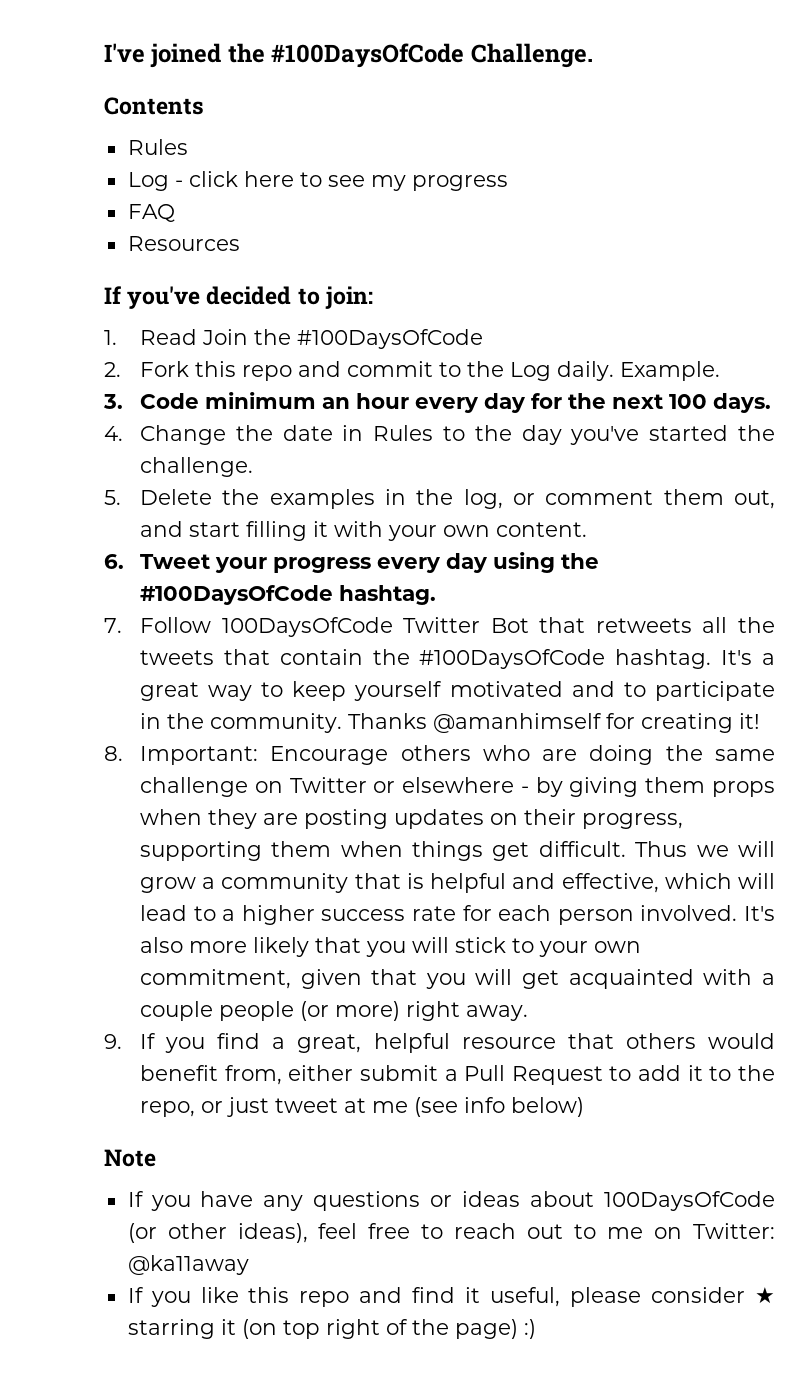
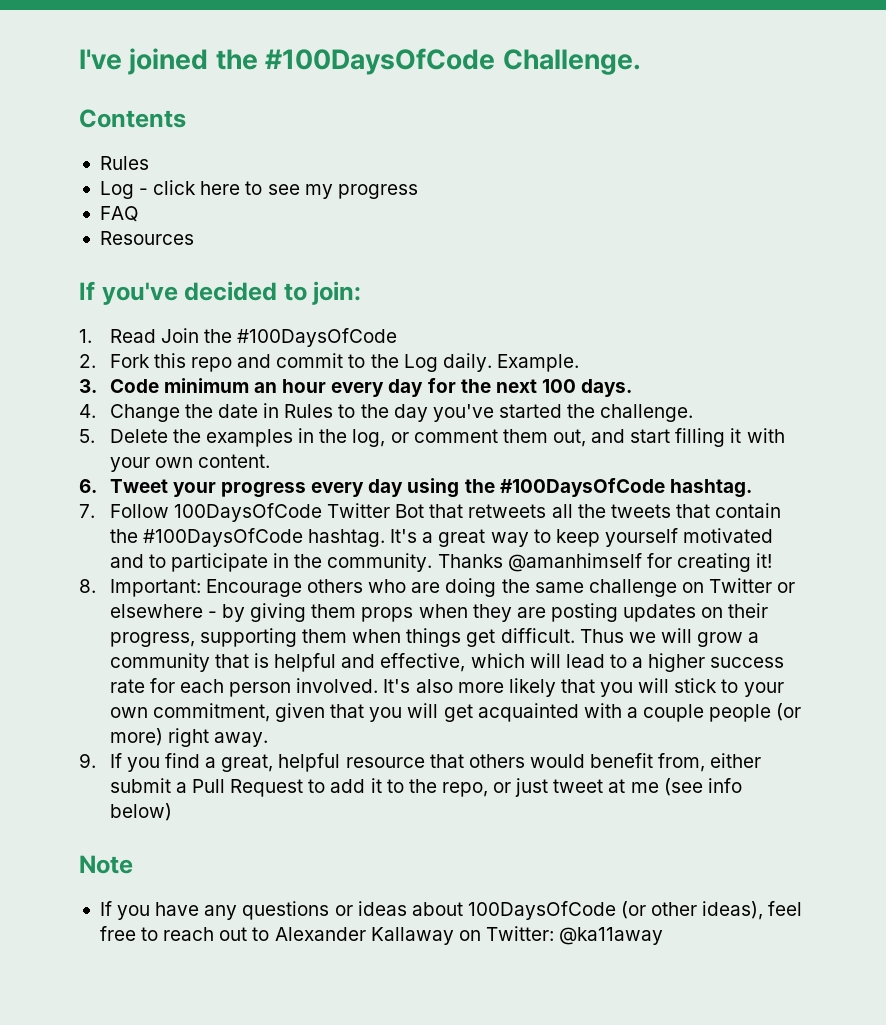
[607,1227,644,1239] me -> [274,927,454,945] Alexander Kallaway
[127,1287,776,1307] [127,1319,536,1339] // If you like this repo and find it useful, please consider ★ starring it (on top right of the page) :) -> (664, 936) none

